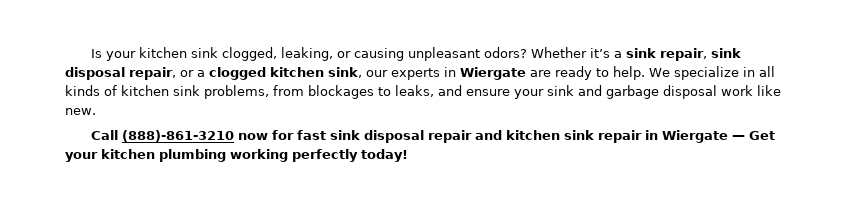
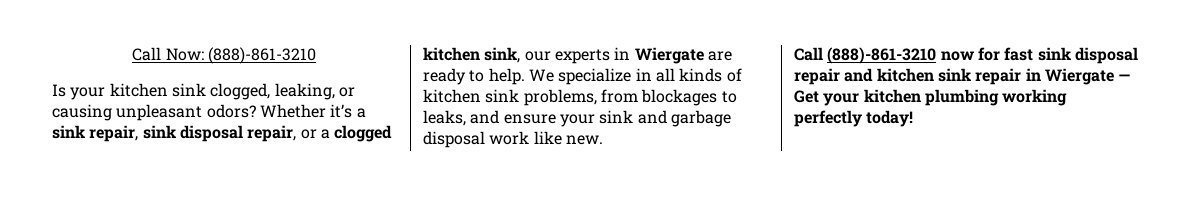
(90, 53) none -> [132,47,316,64] Call Now: (888)-861-3210 //

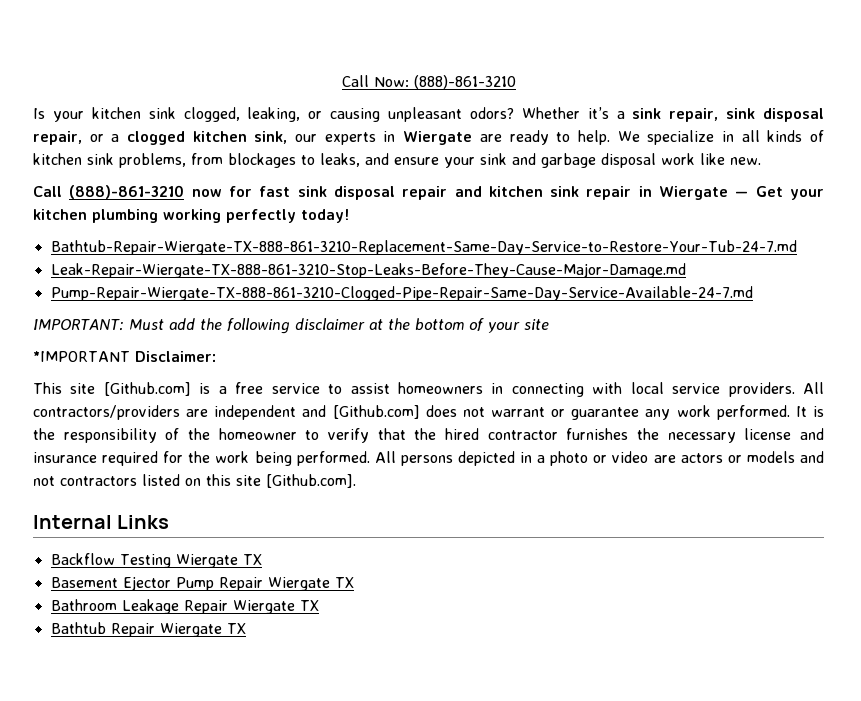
(914, 118) none -> [50,240,797,255] [50,263,686,278] [50,286,753,301] [33,318,549,334] [33,351,216,362] [33,382,824,397] [33,405,824,420] [33,428,824,443] [33,451,824,466] [33,474,356,488] [33,515,170,529] [50,553,262,568] [50,576,354,591] [50,599,319,614] [50,622,246,637] // Bathtub-Repair-Wiergate-TX-888-861-3210-Replacement-Same-Day-Service-to-Restore-Your-Tub-24-7.md // Leak-Repair-Wiergate-TX-888-861-3210-Stop-Leaks-Before-They-Cause-Major-Damage.md // Pump-Repair-Wiergate-TX-888-861-3210-Clogged-Pipe-Repair-Same-Day-Service-Available-24-7.md // IMPORTANT: Must add the following disclaimer at the bottom of your site // *IMPORTANT Disclaimer: // This site [Github.com] is a free service to assist homeowners in connecting with local service providers. All contractors/providers are independent and [Github.com] does not warrant or guarantee any work performed. It is the responsibility of the homeowner to verify that the hired contractor furnishes the necessary license and insurance required for the work being performed. All persons depicted in a photo or video are actors or models and not contractors listed on this site [Github.com]. // Internal Links // Backflow Testing Wiergate TX // Basement Ejector Pump Repair Wiergate TX // Bathroom Leakage Repair Wiergate TX // Bathtub Repair Wiergate TX

